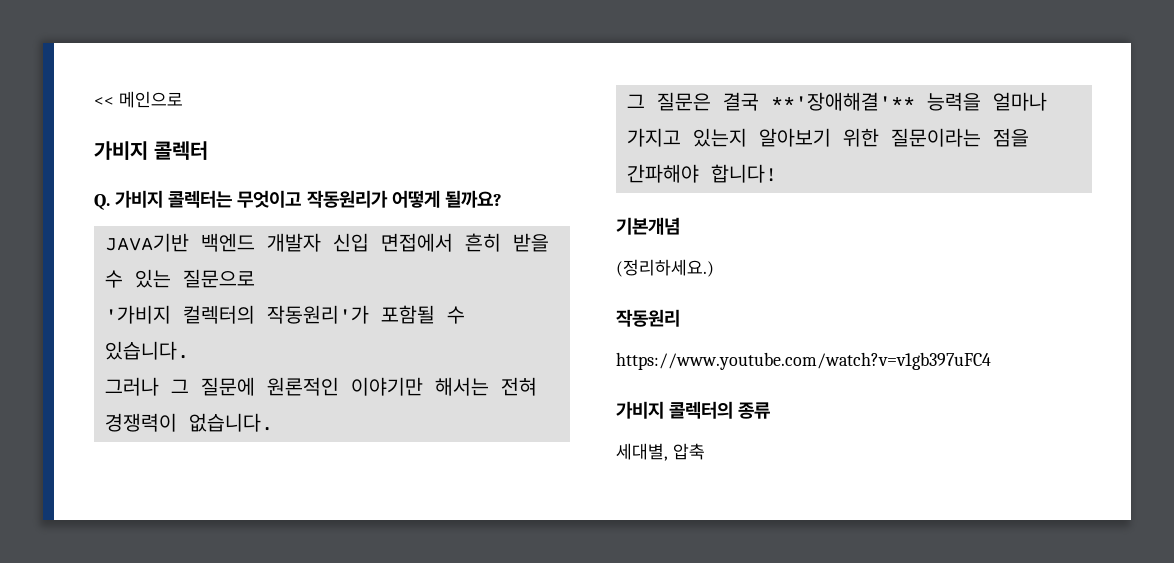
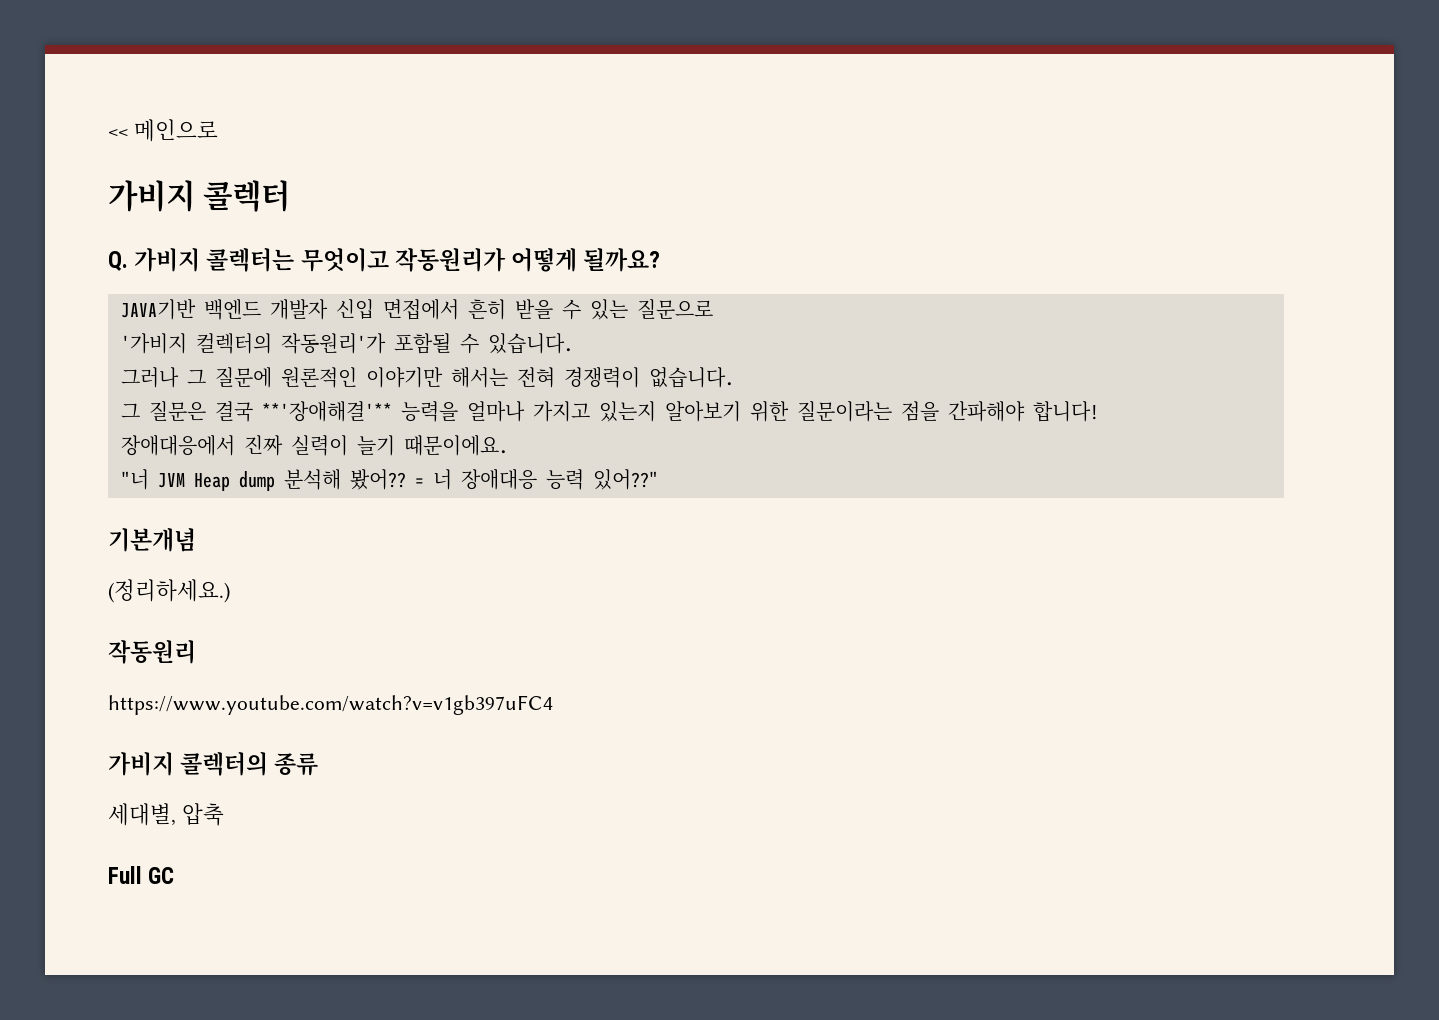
(777, 173) none -> [120,435,508,456] [120,469,658,491] // 장애대응에서 진짜 실력이 늘기 때문이에요. // "너 JVM Heap dump 분석해 봤어?? = 너 장애대응 능력 있어??"
(705, 451) none -> [108,866,175,884] // Full GC

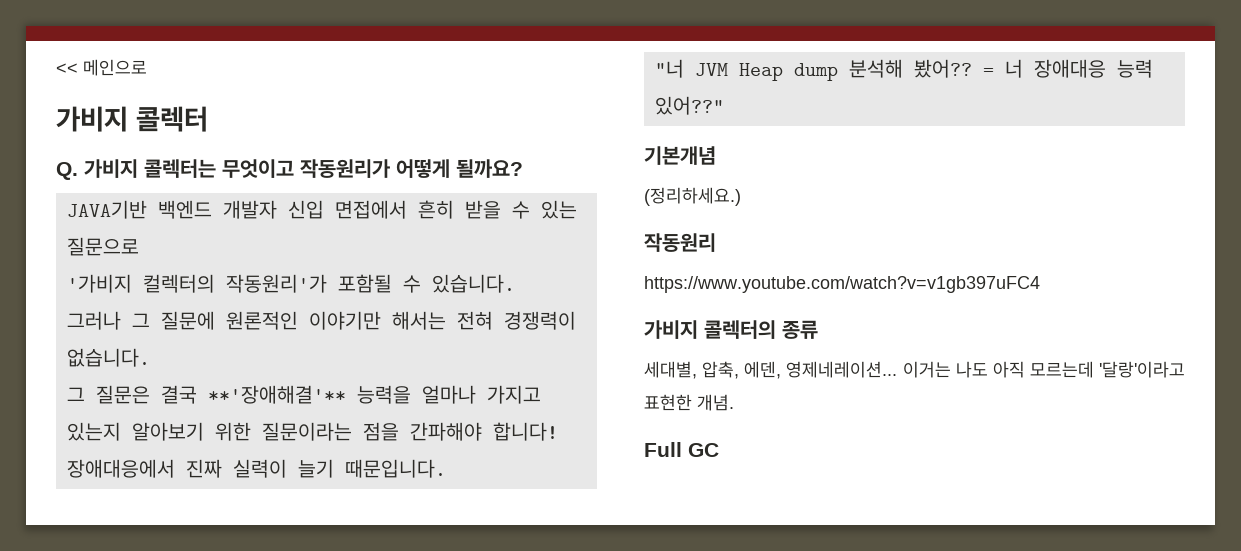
[403,435,508,456] 때문이에요. -> [344,459,446,478] 때문입니다.
[181,803,224,826] 압축 -> [702,361,1185,379] [644,394,734,411] 압축, 에덴, 영제네레이션... 이거는 나도 아직 모르는데 '달랑'이라고 표현한 개념.

